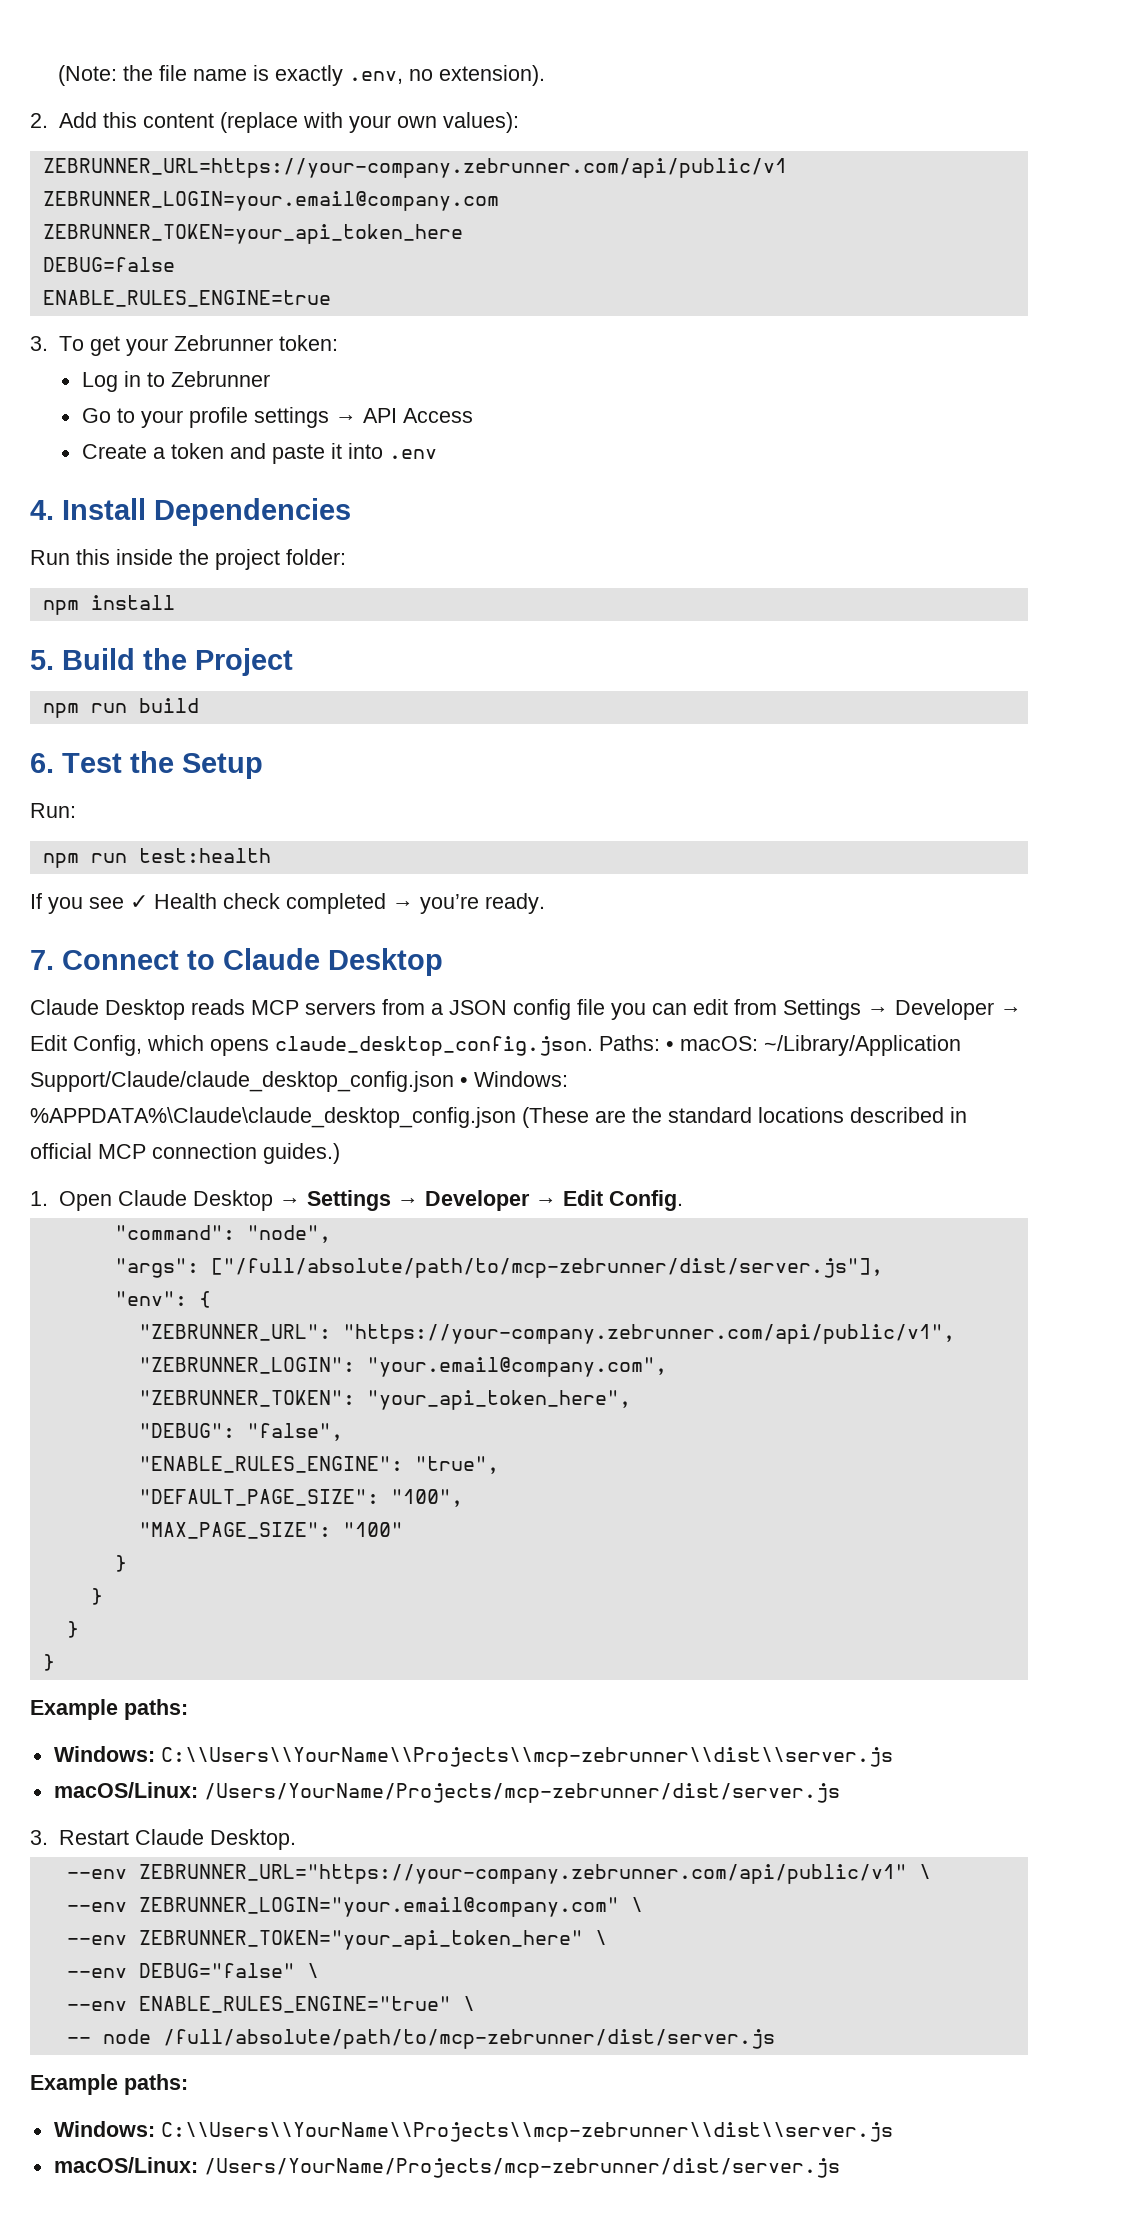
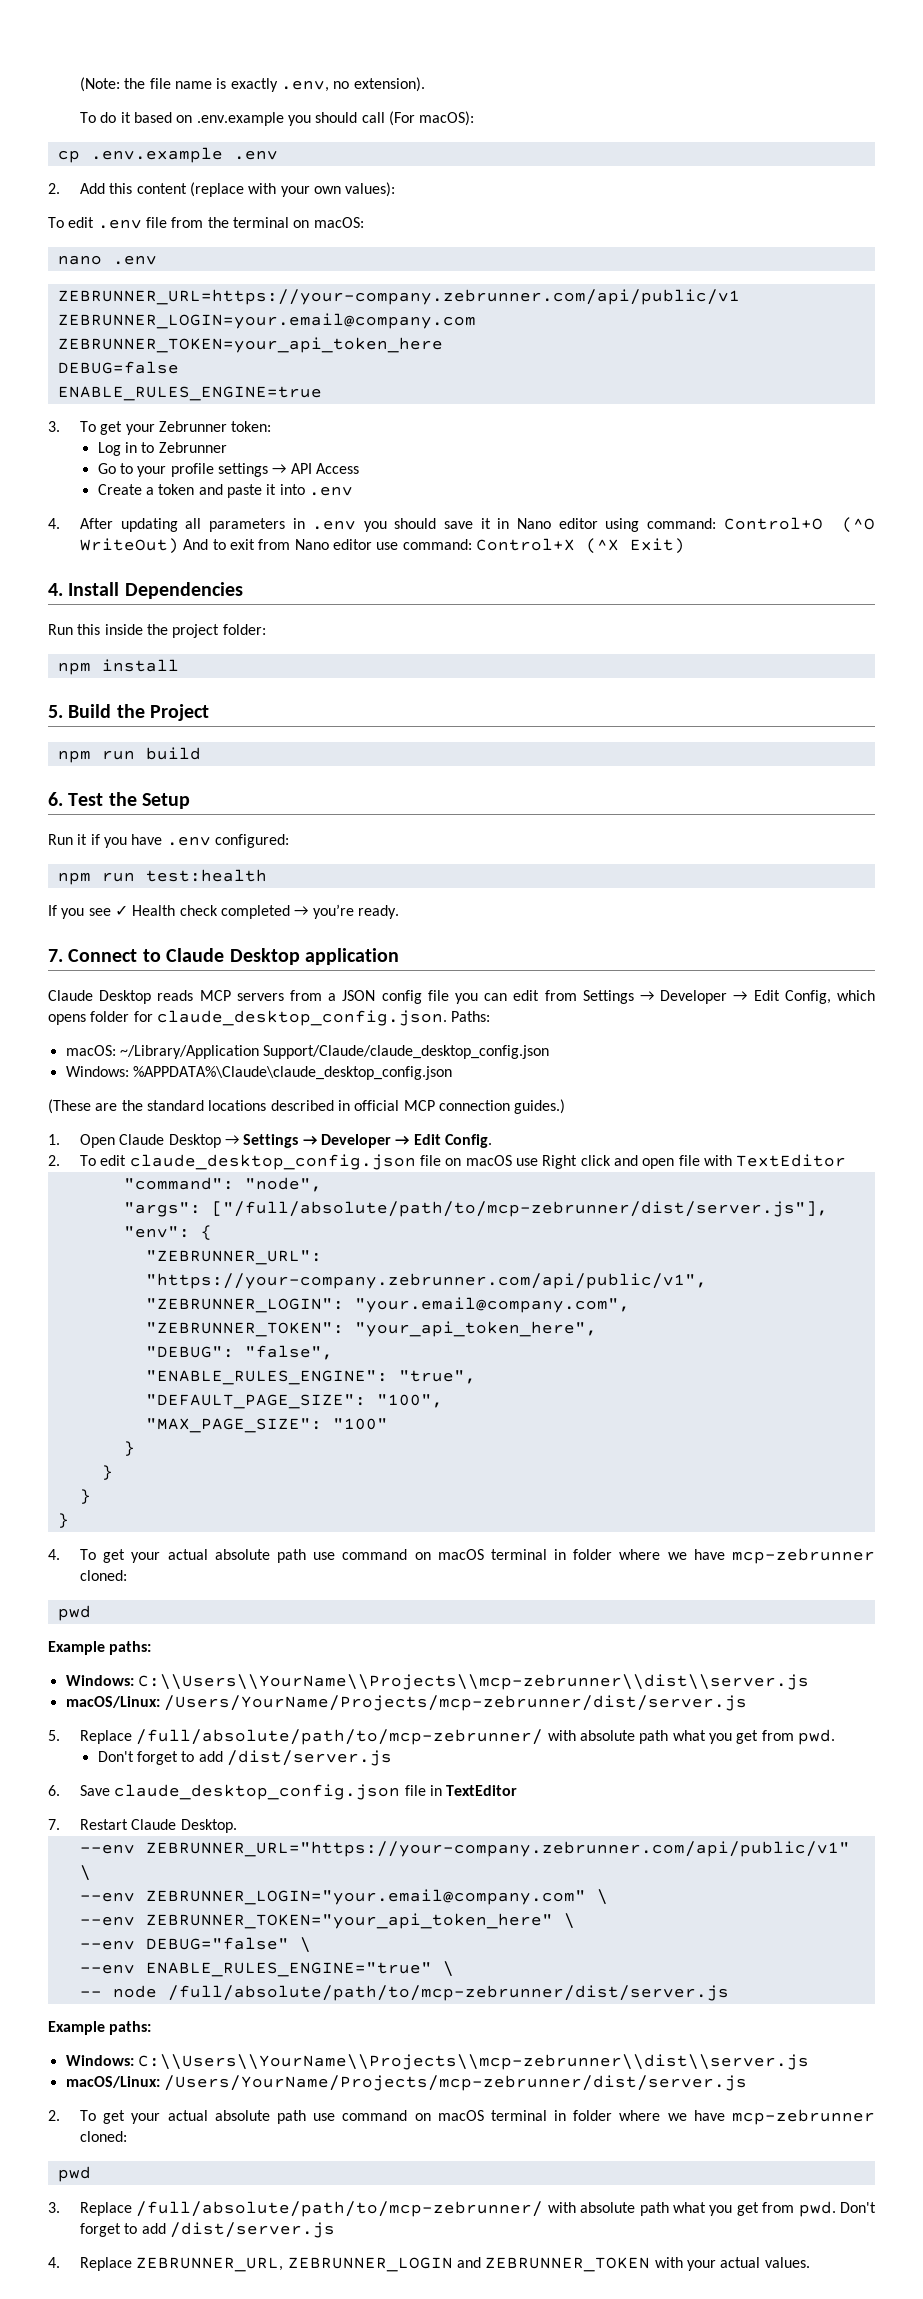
(546, 75) none -> [79,111,475,126] [57,147,278,163] // To do it based on .env.example you should call (For macOS): // cp .env.example .env
(519, 122) none -> [48,217,364,229] [57,255,157,265] // To edit .env file from the terminal on macOS: // nano .env
(437, 454) none -> [48,517,875,533] [79,538,685,554] // 4. After updating all parameters in .env you should save it in Nano editor using command: Control+O (^O WriteOut) And to exit from Nano editor use command: Control+X (^X Exit)
[30,803,76,818] Run: -> [48,834,289,848] Run it if you have .env configured:
(443, 962) none -> [305,948,399,965] application
(269, 1047) none -> [90,1011,153,1022] folder for
[666,1041,674,1051] • -> (491, 1016) //
[460,1077,468,1087] • -> (550, 1052) //
(516, 1117) none -> (452, 1073) //
(683, 1200) none -> [48,1154,847,1170] // 2. To edit claude_desktop_config.json file on macOS use Right click and open file with TextEditor
[30,1699,188,1720] [53,1746,893,1767] [53,1782,840,1803] [30,1830,48,1845] // Example paths: // Windows: C:\\Users\\YourName\\Projects\\mcp-zebrunner\\dist\\server.js // macOS/Linux: /Users/YourName/Projects/mcp-zebrunner/dist/server.js // 3. -> [48,1548,876,1564] [79,1570,127,1581] [57,1605,91,1621] [48,1641,152,1655] [65,1674,809,1690] [65,1695,747,1711] [48,1729,835,1745] [97,1750,392,1766] [48,1784,518,1800] [48,1819,60,1830] // 4. To get your actual absolute path use command on macOS terminal in folder where we have mcp-zebrunner cloned: // pwd // Example paths: // Windows: C:\\Users\\YourName\\Projects\\mcp-zebrunner\\dist\\server.js // macOS/Linux: /Users/YourName/Projects/mcp-zebrunner/dist/server.js // 5. Replace /full/absolute/path/to/mcp-zebrunner/ with absolute path what you get from pwd. // Don't forget to add /dist/server.js // 6. Save claude_desktop_config.json file in TextEditor // 7.
(840, 2168) none -> [48,2109,876,2125] [79,2131,127,2142] [57,2166,91,2182] [48,2201,877,2217] [79,2222,335,2238] [48,2257,810,2272] // 2. To get your actual absolute path use command on macOS terminal in folder where we have mcp-zebrunner cloned: // pwd // 3. Replace /full/absolute/path/to/mcp-zebrunner/ with absolute path what you get from pwd. Don't forget to add /dist/server.js // 4. Replace ZEBRUNNER_URL, ZEBRUNNER_LOGIN and ZEBRUNNER_TOKEN with your actual values.

